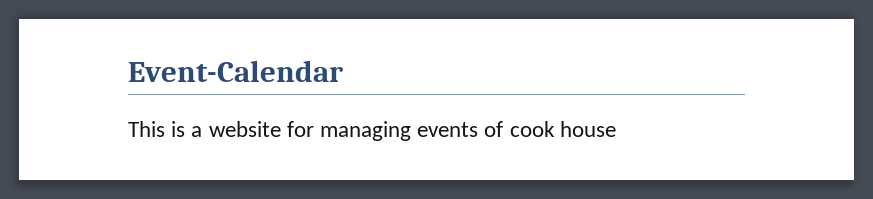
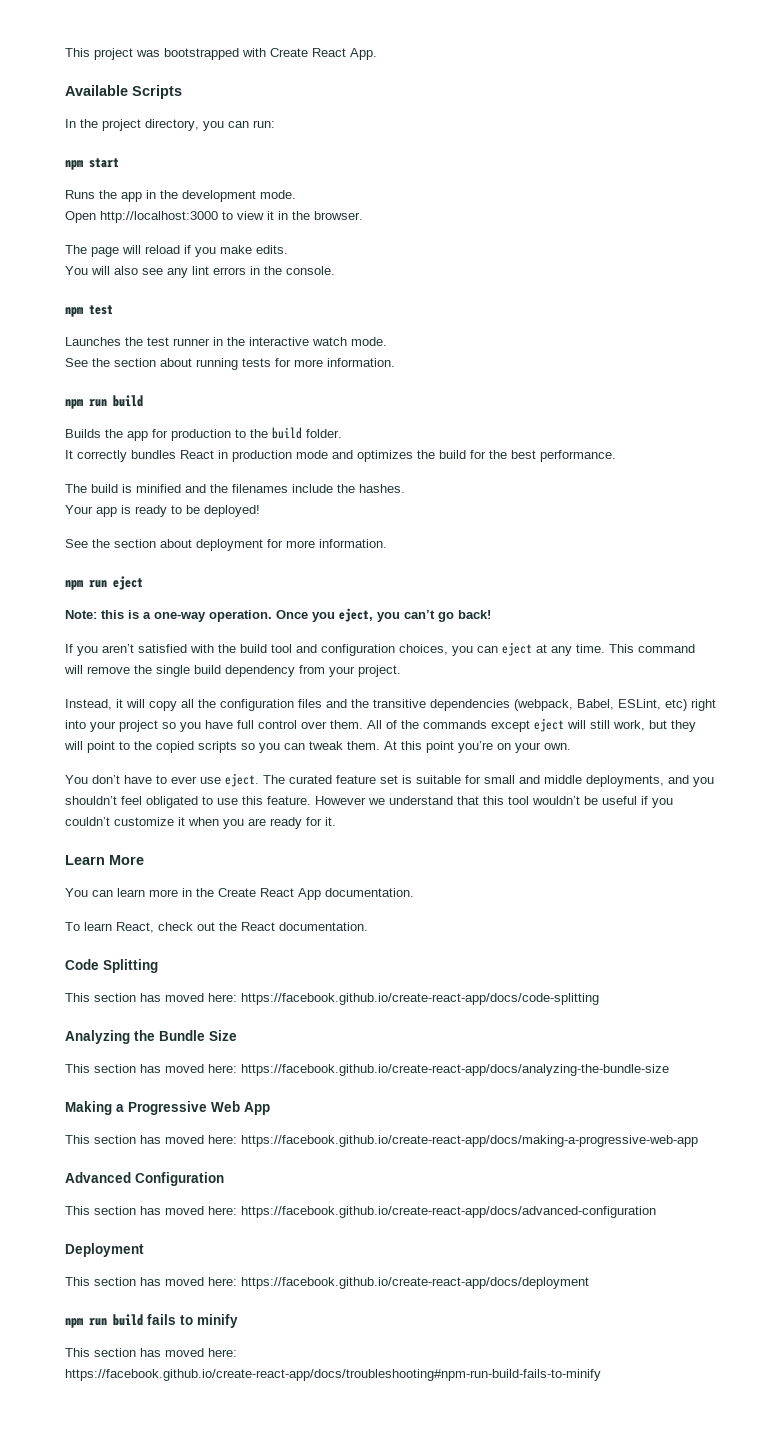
[128,60,344,82] [128,121,616,141] Event-Calendar // This is a website for managing events of cook house -> [65,48,377,60] [65,85,182,99] [65,119,275,131] [65,158,119,170] [65,190,296,202] [65,211,363,223] [65,245,288,257] [65,266,335,278] [65,305,113,317] [65,337,387,346] [65,358,395,370] [65,395,143,409] [65,427,342,441] [65,450,616,462] [65,484,405,493] [65,505,260,517] [65,539,387,551] [65,576,143,590] [65,608,491,622] [65,642,695,656] [64,665,401,677] [65,699,716,711] [65,718,696,732] [64,741,571,753] [65,773,714,787] [65,796,673,808] [65,817,336,829] [65,855,144,865] [65,888,414,900] [65,922,368,933] [65,959,158,973] [65,993,599,1005] [65,1030,237,1044] [65,1064,669,1076] [65,1101,270,1115] [65,1135,698,1147] [65,1172,224,1186] [65,1206,656,1218] [65,1243,144,1257] [65,1277,589,1289] [65,1314,238,1328] [65,1348,237,1357] [65,1369,601,1381] This project was bootstrapped with Create React App. // Available Scripts // In the project directory, you can run: // npm start // Runs the app in the development mode. // Open http://localhost:3000 to view it in the browser. // The page will reload if you make edits. // You will also see any lint errors in the console. // npm test // Launches the test runner in the interactive watch mode. // See the section about running tests for more information. // npm run build // Builds the app for production to the build folder. // It correctly bundles React in production mode and optimizes the build for the best performance. // The build is minified and the filenames include the hashes. // Your app is ready to be deployed! // See the section about deployment for more information. // npm run eject // Note: this is a one-way operation. Once you eject, you can’t go back! // If you aren’t satisfied with the build tool and configuration choices, you can eject at any time. This command will remove the single build dependency from your project. // Instead, it will copy all the configuration files and the transitive dependencies (webpack, Babel, ESLint, etc) right into your project so you have full control over them. All of the commands except eject will still work, but they will point to the copied scripts so you can tweak them. At this point you’re on your own. // You don’t have to ever use eject. The curated feature set is suitable for small and middle deployments, and you shouldn’t feel obligated to use this feature. However we understand that this tool wouldn’t be useful if you couldn’t customize it when you are ready for it. // Learn More // You can learn more in the Create React App documentation. // To learn React, check out the React documentation. // Code Splitting // This section has moved here: https://facebook.github.io/create-react-app/docs/code-splitting // Analyzing the Bundle Size // This section has moved here: https://facebook.github.io/create-react-app/docs/analyzing-the-bundle-size // Making a Progressive Web App // This section has moved here: https://facebook.github.io/create-react-app/docs/making-a-progressive-web-app // Advanced Configuration // This section has moved here: https://facebook.github.io/create-react-app/docs/advanced-configuration // Deployment // This section has moved here: https://facebook.github.io/create-react-app/docs/deployment // npm run build fails to minify // This section has moved here: https://facebook.github.io/create-react-app/docs/troubleshooting#npm-run-build-fails-to-minify

